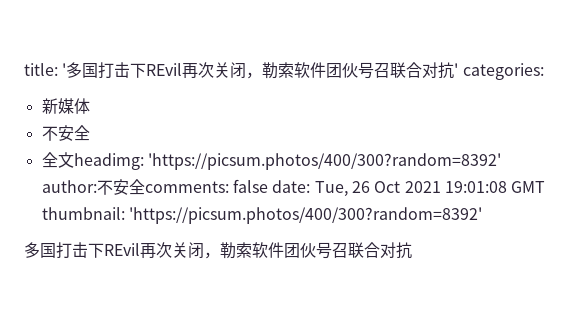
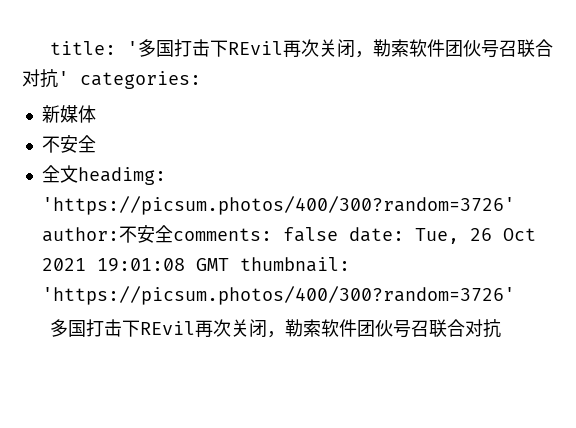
[147,153,501,170] 'https://picsum.photos/400/300?random=8392' -> [41,196,515,215] 'https://picsum.photos/400/300?random=3726'
[128,207,482,224] 'https://picsum.photos/400/300?random=8392' -> [41,286,515,305] 'https://picsum.photos/400/300?random=3726'

